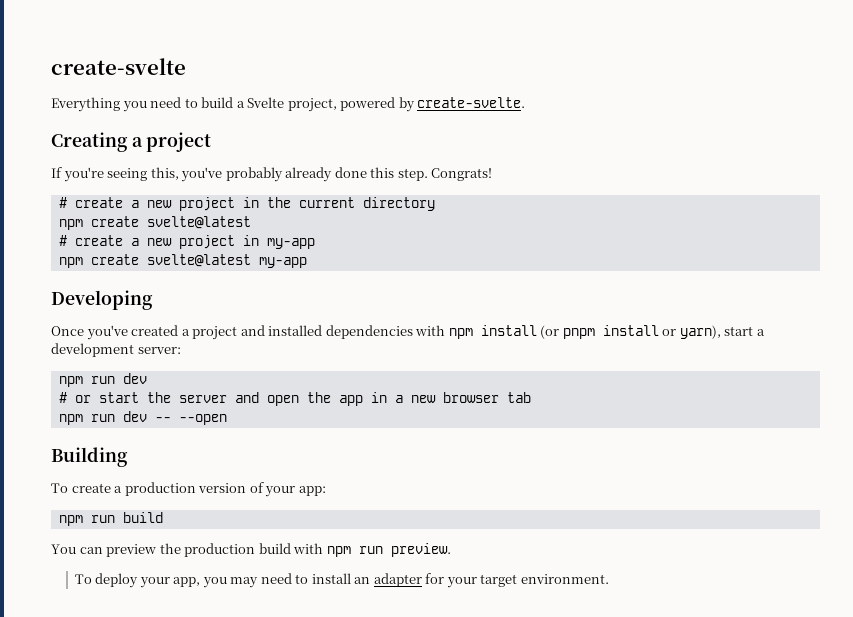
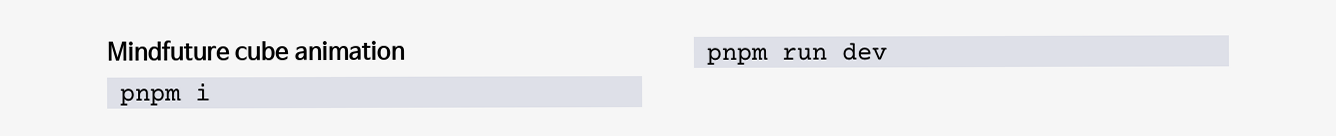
[51,58,186,75] [51,97,526,112] [51,132,212,152] [51,167,493,182] [58,197,435,211] [58,216,251,230] [58,235,315,249] [58,254,307,268] [51,290,153,310] [51,325,765,340] [51,343,181,357] [58,373,147,387] [58,392,531,406] [58,411,227,425] [51,447,128,467] [51,482,326,497] [58,512,163,526] [51,543,451,557] [74,573,609,588] create-svelte // Everything you need to build a Svelte project, powered by create-svelte. // Creating a project // If you're seeing this, you've probably already done this step. Congrats! // # create a new project in the current directory // npm create svelte@latest // # create a new project in my-app // npm create svelte@latest my-app // Developing // Once you've created a project and installed dependencies with npm install (or pnpm install or yarn), start a development server: // npm run dev // # or start the server and open the app in a new browser tab // npm run dev -- --open // Building // To create a production version of your app: // npm run build // You can preview the production build with npm run preview. // To deploy your app, you may need to install an adapter for your target environment. -> [106,40,405,61] [119,83,211,106] [705,42,887,65] Mindfuture cube animation // pnpm i // pnpm run dev

